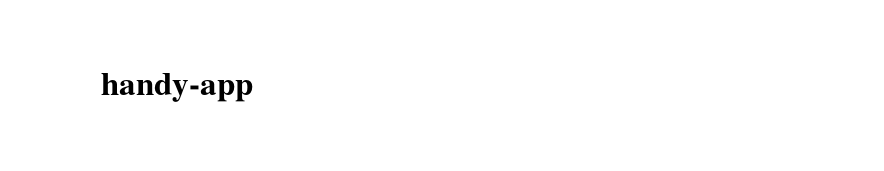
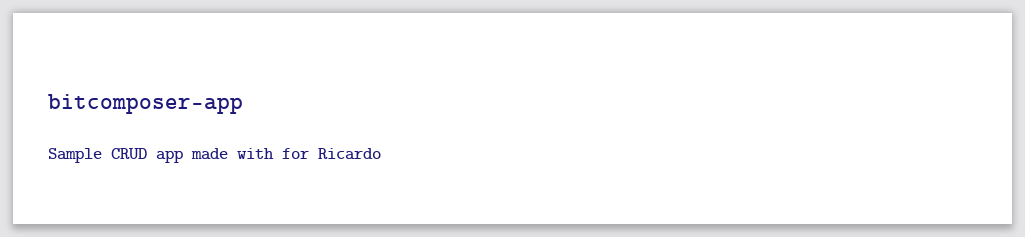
[101,73,253,102] handy-app -> [48,94,243,114] [48,148,381,163] bitcomposer-app // Sample CRUD app made with for Ricardo

